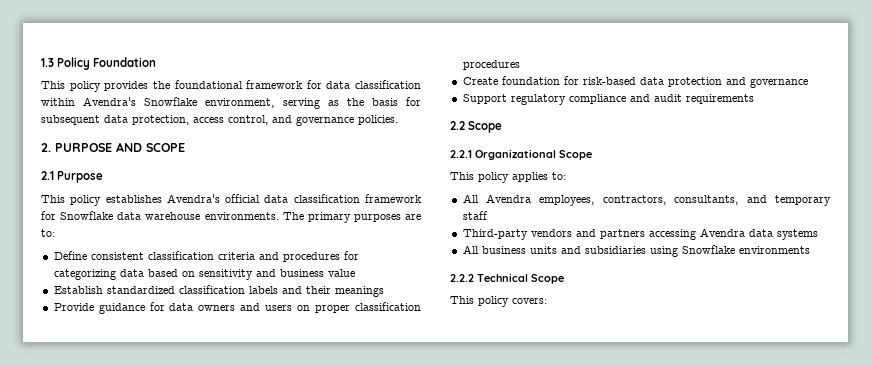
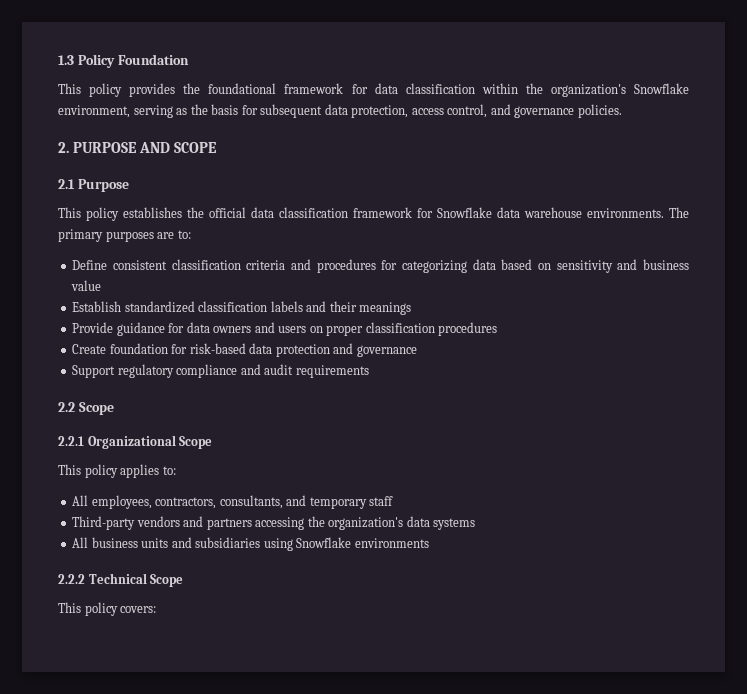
[83,97,137,106] Avendra's -> [525,83,626,97] the organization's
[166,194,220,203] Avendra's -> [187,207,204,218] the
[486,194,532,203] Avendra -> (89, 500) none
[699,228,745,237] Avendra -> [307,516,404,530] the organization's

